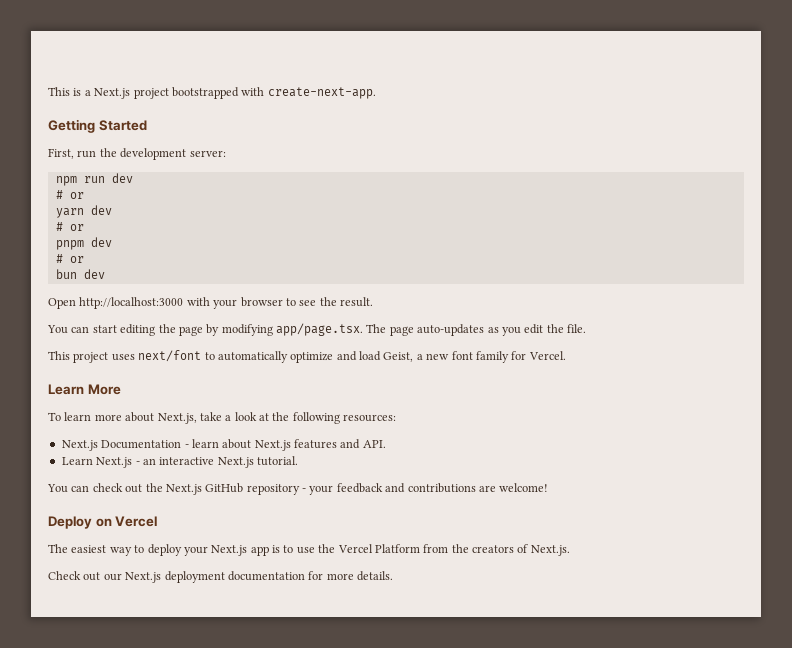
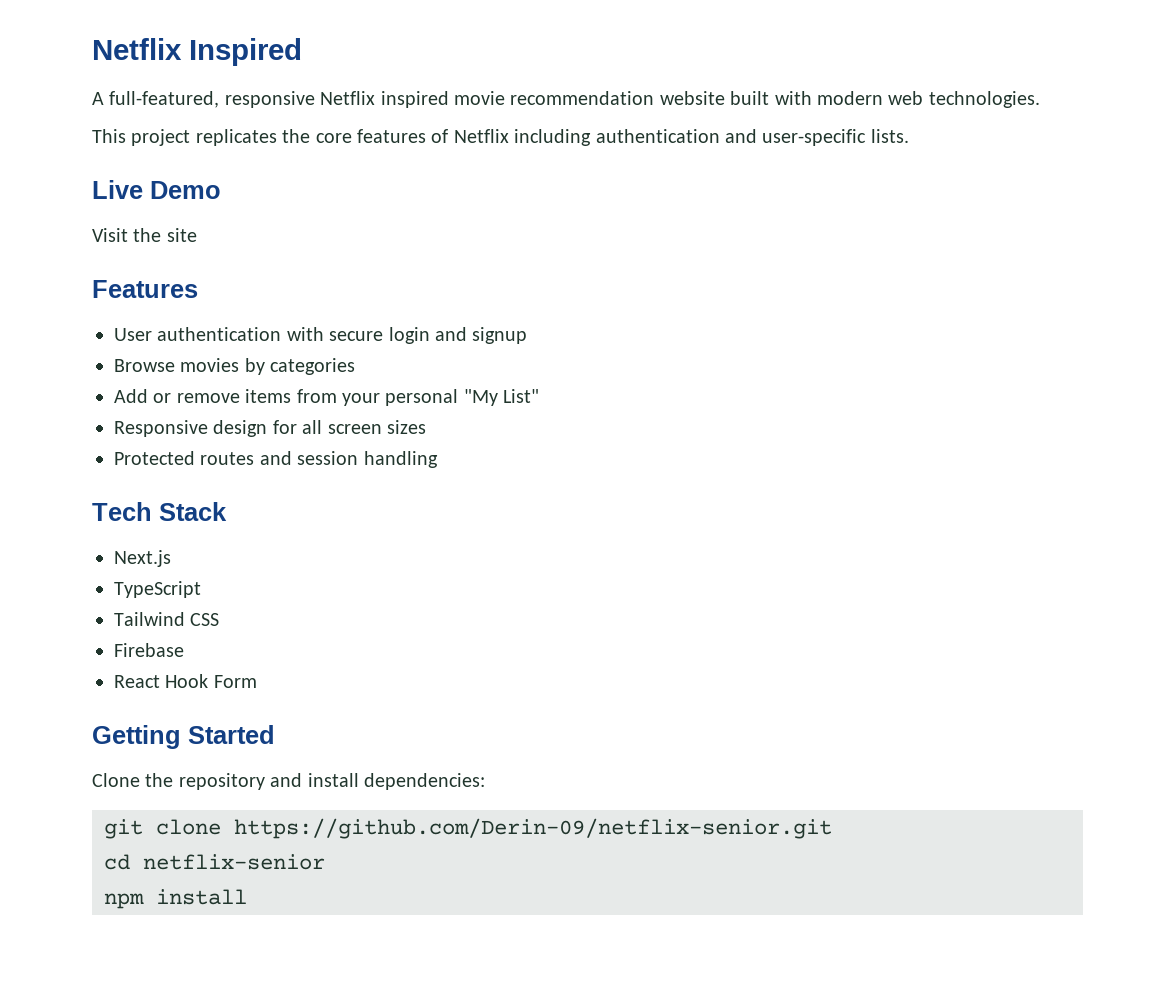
[48,87,376,99] [48,119,147,133] [48,148,226,160] [55,173,133,186] [55,190,84,199] [55,205,112,218] [55,222,84,231] [55,237,112,250] [55,254,84,263] [55,269,105,279] [48,297,373,309] [47,323,586,336] [48,350,566,363] [48,384,121,395] [48,412,397,424] [61,439,386,451] [61,456,298,468] [47,483,549,495] [48,516,158,529] [48,544,570,556] [48,571,393,583] This is a Next.js project bootstrapped with create-next-app. // Getting Started // First, run the development server: // npm run dev // # or // yarn dev // # or // pnpm dev // # or // bun dev // Open http://localhost:3000 with your browser to see the result. // You can start editing the page by modifying app/page.tsx. The page auto-updates as you edit the file. // This project uses next/font to automatically optimize and load Geist, a new font family for Vercel. // Learn More // To learn more about Next.js, take a look at the following resources: // Next.js Documentation - learn about Next.js features and API. // Learn Next.js - an interactive Next.js tutorial. // You can check out the Next.js GitHub repository - your feedback and contributions are welcome! // Deploy on Vercel // The easiest way to deploy your Next.js app is to use the Vercel Platform from the creators of Next.js. // Check out our Next.js deployment documentation for more details. -> [92,38,302,66] [92,91,1040,108] [92,129,909,146] [92,180,221,199] [92,228,197,242] [92,280,198,298] [114,327,528,344] [114,358,356,375] [114,389,540,406] [114,420,426,437] [114,451,438,468] [92,502,227,521] [114,550,171,567] [114,581,201,598] [114,612,220,626] [114,643,184,657] [114,674,257,688] [92,725,275,749] [92,773,485,790] [104,818,832,839] [104,854,325,870] [104,889,247,909] Netflix Inspired // A full-featured, responsive Netflix inspired movie recommendation website built with modern web technologies. // This project replicates the core features of Netflix including authentication and user-specific lists. // Live Demo // Visit the site // Features // User authentication with secure login and signup // Browse movies by categories // Add or remove items from your personal "My List" // Responsive design for all screen sizes // Protected routes and session handling // Tech Stack // Next.js // TypeScript // Tailwind CSS // Firebase // React Hook Form // Getting Started // Clone the repository and install dependencies: // git clone https://github.com/Derin-09/netflix-senior.git // cd netflix-senior // npm install

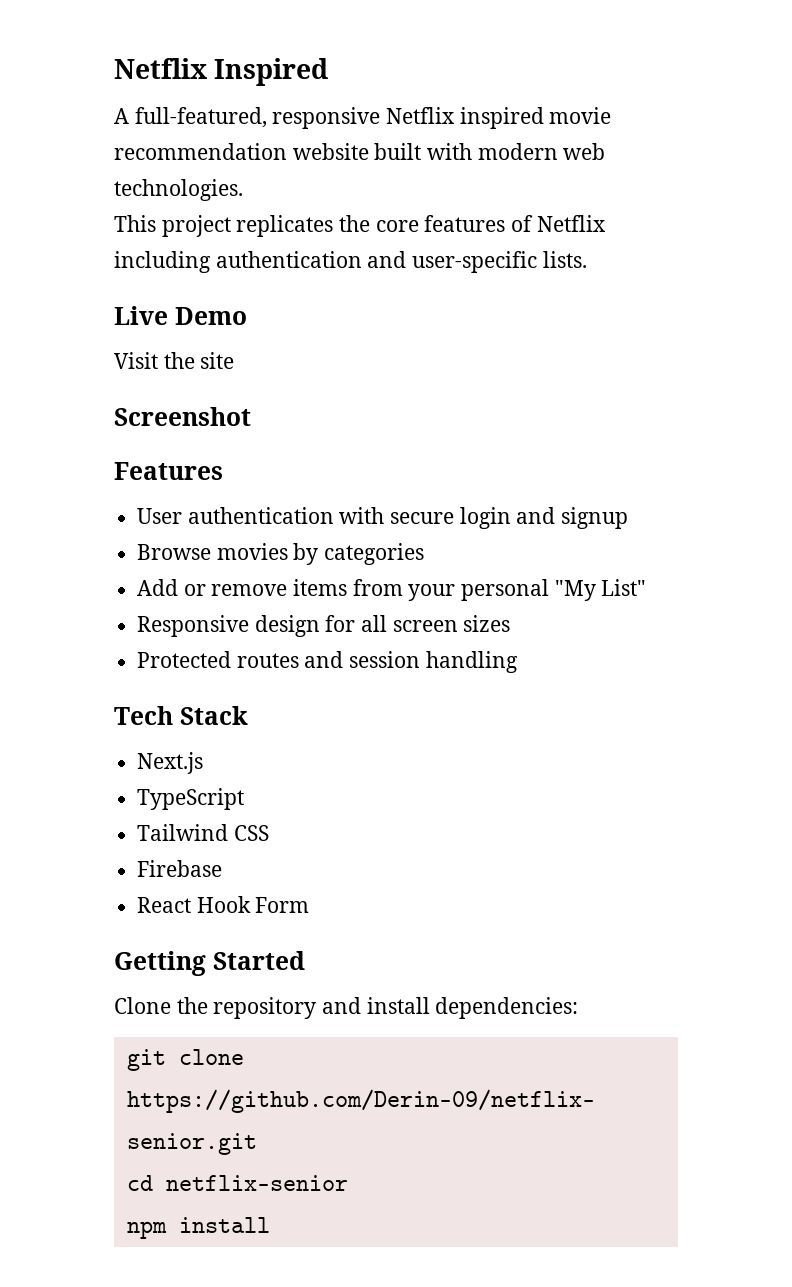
(197, 235) none -> [114,407,251,426] // Screenshot

